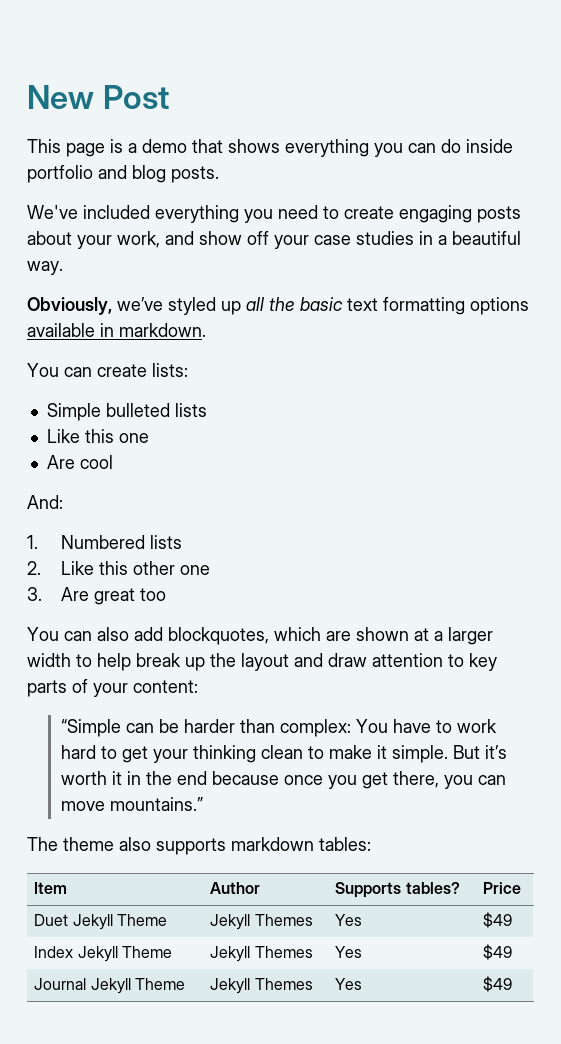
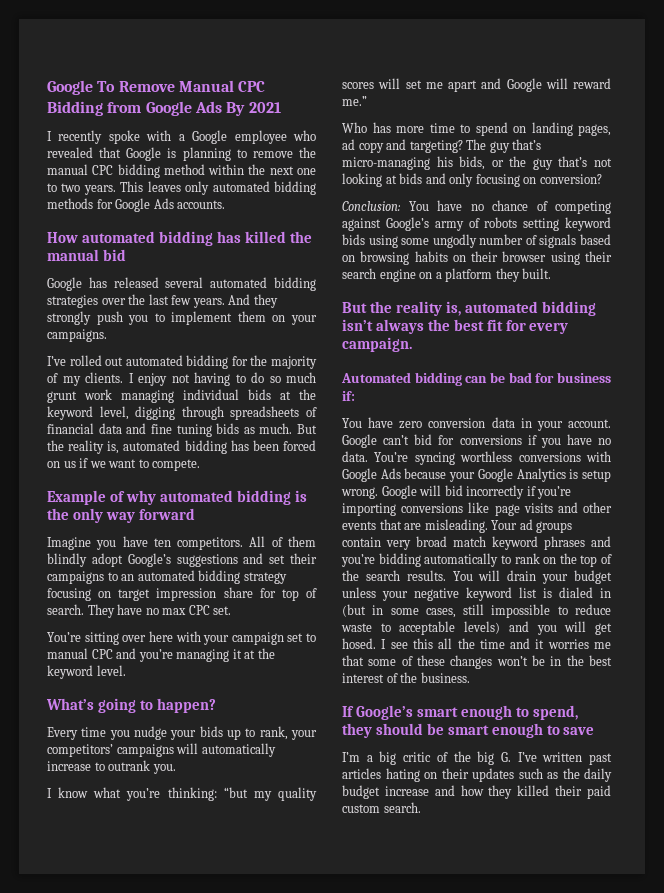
[27,85,169,109] [27,139,513,157] [27,165,219,183] [27,205,521,223] [27,231,521,249] [27,261,63,275] [27,297,529,315] [27,323,206,337] [27,363,188,377] [46,403,207,421] [46,429,149,443] [46,455,113,469] [27,495,63,509] [27,535,183,549] [27,561,211,575] [27,587,167,605] [27,627,493,645] [27,653,497,671] [27,679,198,697] [61,719,498,737] [61,745,508,763] [61,771,507,789] [61,797,204,811] [27,837,371,855] [34,882,68,894] [210,882,261,894] [335,882,460,898] [483,882,522,894] [34,914,168,930] [210,914,313,930] [335,914,363,926] [483,912,513,928] [34,946,173,962] [210,946,313,962] [335,946,363,958] [483,944,513,960] [34,978,186,994] [210,978,313,994] [335,978,363,990] [483,976,513,992] New Post // This page is a demo that shows everything you can do inside portfolio and blog posts. // We've included everything you need to create engaging posts about your work, and show off your case studies in a beautiful way. // Obviously, we’ve styled up all the basic text formatting options available in markdown. // You can create lists: // Simple bulleted lists // Like this one // Are cool // And: // 1. Numbered lists // 2. Like this other one // 3. Are great too // You can also add blockquotes, which are shown at a larger width to help break up the layout and draw attention to key parts of your content: // “Simple can be harder than complex: You have to work hard to get your thinking clean to make it simple. But it’s worth it in the end because once you get there, you can move mountains.” // The theme also supports markdown tables: // Item | Author | Supports tables? | Price // Duet Jekyll Theme | Jekyll Themes | Yes | $49 // Index Jekyll Theme | Jekyll Themes | Yes | $49 // Journal Jekyll Theme | Jekyll Themes | Yes | $49 -> [47,80,266,95] [47,101,281,116] [47,130,316,144] [47,147,316,161] [47,164,316,178] [47,181,316,195] [47,198,226,212] [47,231,312,246] [47,249,126,261] [47,277,316,291] [47,294,278,308] [47,311,317,325] [47,329,107,342] [47,355,318,369] [47,372,316,386] [47,389,316,403] [47,406,317,420] [47,423,317,437] [47,440,316,454] [47,458,201,471] [47,490,307,505] [47,508,195,523] [47,536,316,550] [47,553,317,567] [47,570,287,584] [47,587,317,601] [47,604,232,618] [47,631,316,645] [47,648,275,662] [47,665,126,679] [46,698,216,713] [47,726,317,740] [47,743,276,757] [47,760,176,774] [47,787,317,801] [342,78,611,92] [342,96,367,106] [342,122,611,136] [342,139,542,153] [342,156,612,170] [342,173,602,187] [342,200,611,214] [342,217,611,231] [342,234,611,248] [342,251,612,265] [342,268,552,282] [342,301,596,316] [342,319,569,334] [342,337,412,352] [341,372,611,386] [342,391,355,401] [342,417,611,431] [342,434,611,448] [342,451,611,465] [342,468,611,482] [341,485,572,499] [342,502,612,516] [342,519,573,533] [342,536,611,550] [341,553,612,567] [342,570,612,584] [342,587,611,601] [342,604,611,618] [341,621,612,635] [342,638,611,649] [342,655,612,669] [342,672,470,683] [342,705,578,720] [342,723,595,738] [342,751,612,765] [342,768,612,782] [342,785,611,799] [342,802,421,813] Google To Remove Manual CPC Bidding from Google Ads By 2021 // I recently spoke with a Google employee who revealed that Google is planning to remove the manual CPC bidding method within the next one to two years. This leaves only automated bidding methods for Google Ads accounts. // How automated bidding has killed the manual bid // Google has released several automated bidding strategies over the last few years. And they strongly push you to implement them on your campaigns. // I’ve rolled out automated bidding for the majority of my clients. I enjoy not having to do so much grunt work managing individual bids at the keyword level, digging through spreadsheets of financial data and fine tuning bids as much. But the reality is, automated bidding has been forced on us if we want to compete. // Example of why automated bidding is the only way forward // Imagine you have ten competitors. All of them blindly adopt Google’s suggestions and set their campaigns to an automated bidding strategy focusing on target impression share for top of search. They have no max CPC set. // You’re sitting over here with your campaign set to manual CPC and you’re managing it at the keyword level. // What’s going to happen? // Every time you nudge your bids up to rank, your competitors’ campaigns will automatically increase to outrank you. // I know what you’re thinking: “but my quality scores will set me apart and Google will reward me.” // Who has more time to spend on landing pages, ad copy and targeting? The guy that’s micro-managing his bids, or the guy that’s not looking at bids and only focusing on conversion? // Conclusion: You have no chance of competing against Google’s army of robots setting keyword bids using some ungodly number of signals based on browsing habits on their browser using their search engine on a platform they built. // But the reality is, automated bidding isn’t always the best fit for every campaign. // Automated bidding can be bad for business if: // You have zero conversion data in your account. Google can’t bid for conversions if you have no data. You’re syncing worthless conversions with Google Ads because your Google Analytics is setup wrong. Google will bid incorrectly if you’re importing conversions like page visits and other events that are misleading. Your ad groups contain very broad match keyword phrases and you’re bidding automatically to rank on the top of the search results. You will drain your budget unless your negative keyword list is dialed in (but in some cases, still impossible to reduce waste to acceptable levels) and you will get hosed. I see this all the time and it worries me that some of these changes won’t be in the best interest of the business. // If Google’s smart enough to spend, they should be smart enough to save // I’m a big critic of the big G. I’ve written past articles hating on their updates such as the daily budget increase and how they killed their paid custom search.

